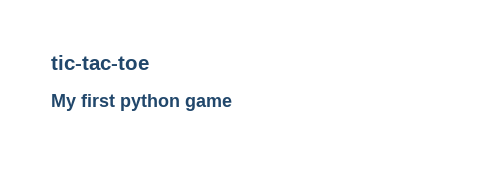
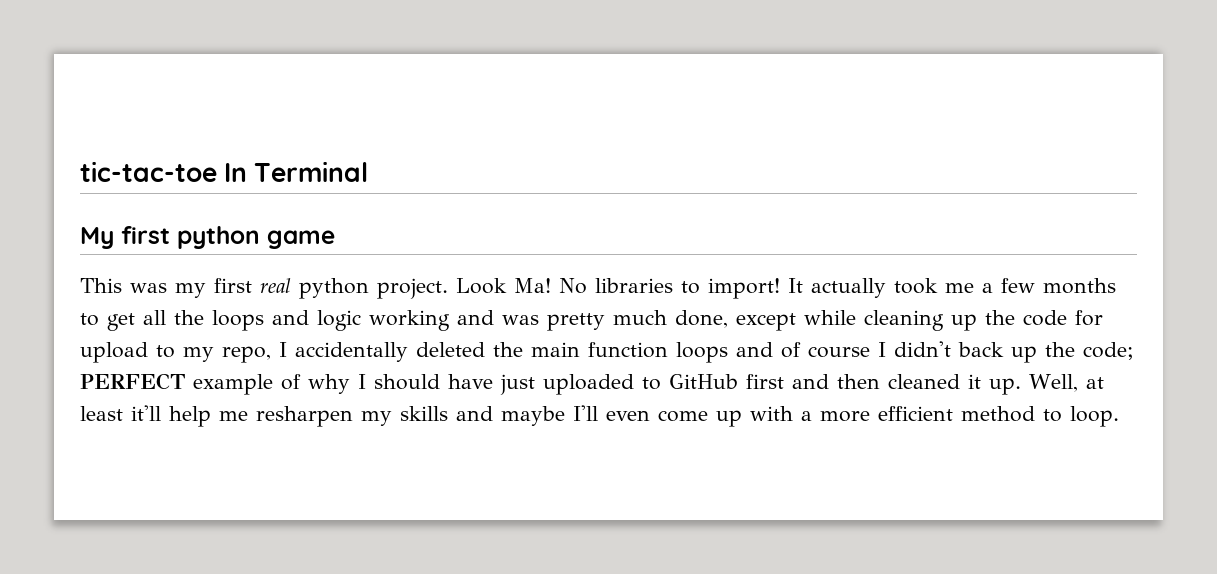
(149, 62) none -> [224,161,369,182] In Terminal
(232, 104) none -> [80,278,1116,299] [80,310,1103,331] [80,341,1134,363] [80,373,1104,395] [80,405,1119,427] // This was my first real python project. Look Ma! No libraries to import! It actually took me a few months to get all the loops and logic working and was pretty much done, except while cleaning up the code for upload to my repo, I accidentally deleted the main function loops and of course I didn't back up the code; PERFECT example of why I should have just uploaded to GitHub first and then cleaned it up. Well, at least it'll help me resharpen my skills and maybe I'll even come up with a more efficient method to loop.

